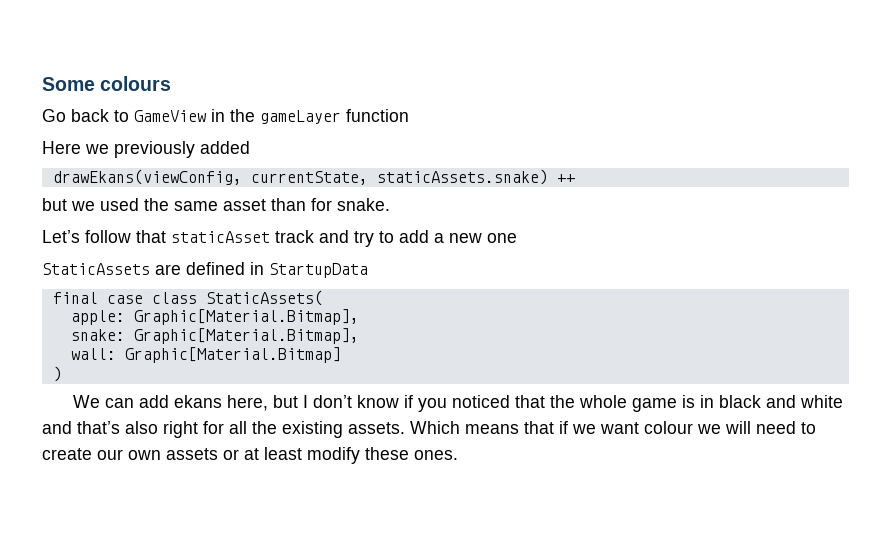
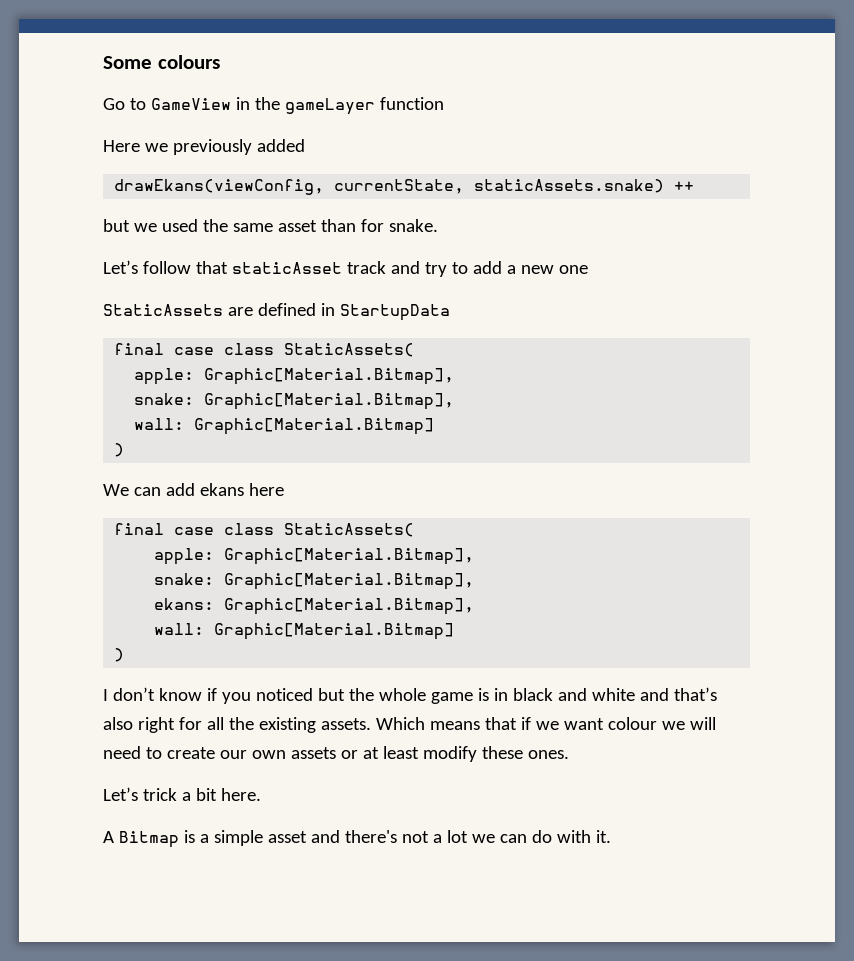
[71,109,109,122] back -> (125, 104) none
[226,395,298,411] here, but -> [248,483,284,496] [114,523,415,537] [154,548,475,565] [154,573,475,590] [154,598,475,615] [154,623,455,640] [114,648,125,662] here // final case class StaticAssets( // apple: Graphic[Material.Bitmap], // snake: Graphic[Material.Bitmap], // ekans: Graphic[Material.Bitmap], // wall: Graphic[Material.Bitmap] // ) //
[514,395,545,408] that -> [317,688,345,701] but
(458, 455) none -> [103,787,261,801] [103,830,611,848] // Let’s trick a bit here. // A Bitmap is a simple asset and there's not a lot we can do with it.

